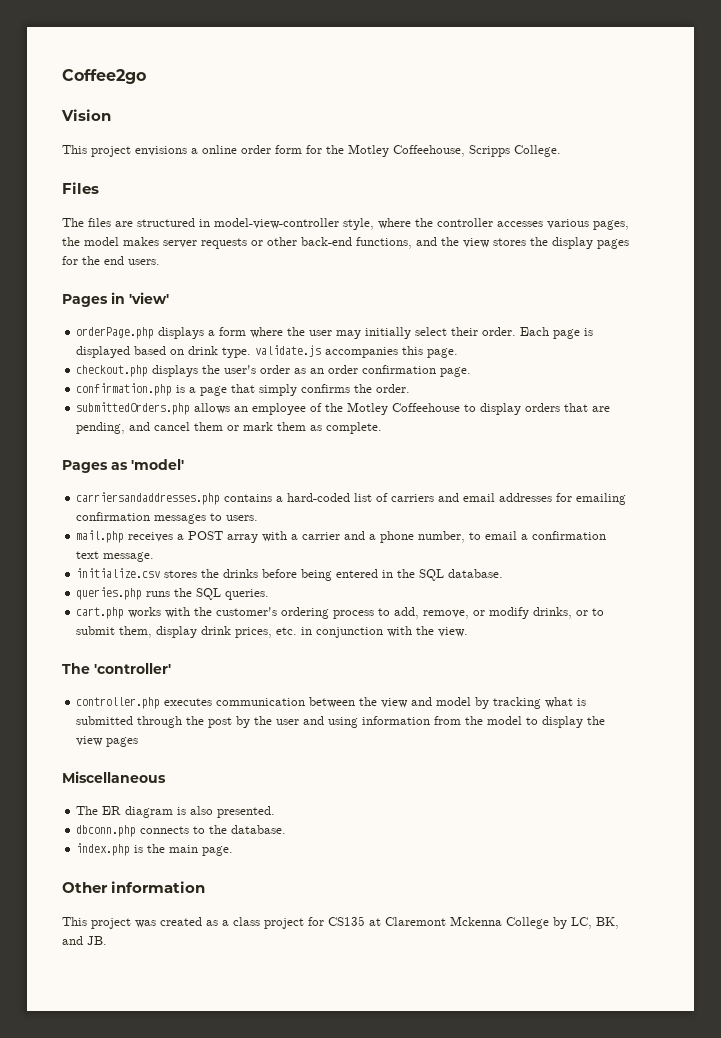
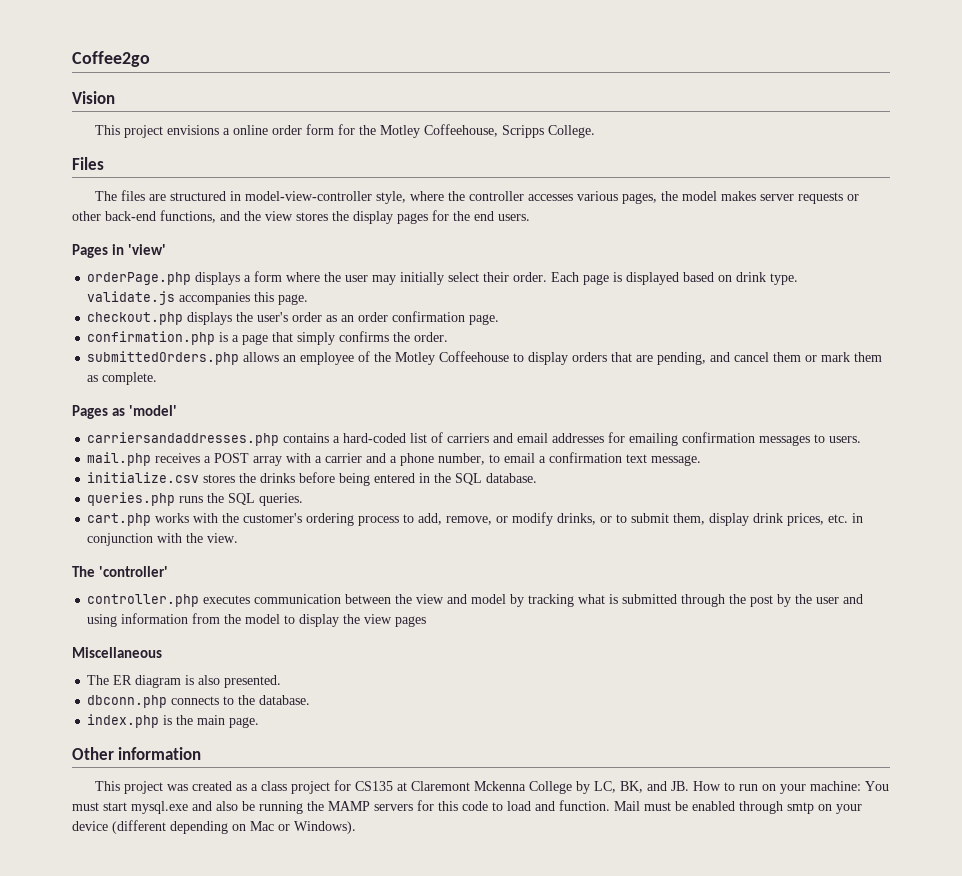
(107, 940) none -> [692,781,889,794] [72,800,862,814] [72,820,356,834] How to run on your machine: You must start mysql.exe and also be running the MAMP servers for this code to load and function. Mail must be enabled through smtp on your device (different depending on Mac or Windows).

